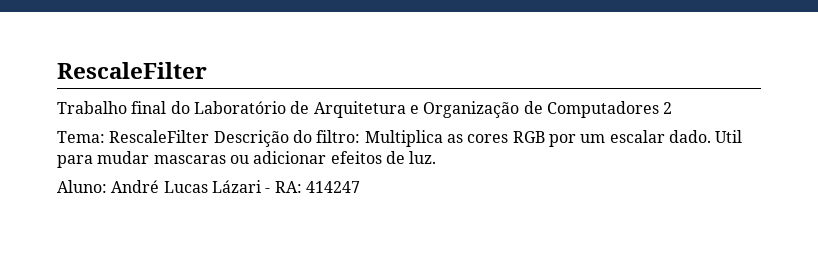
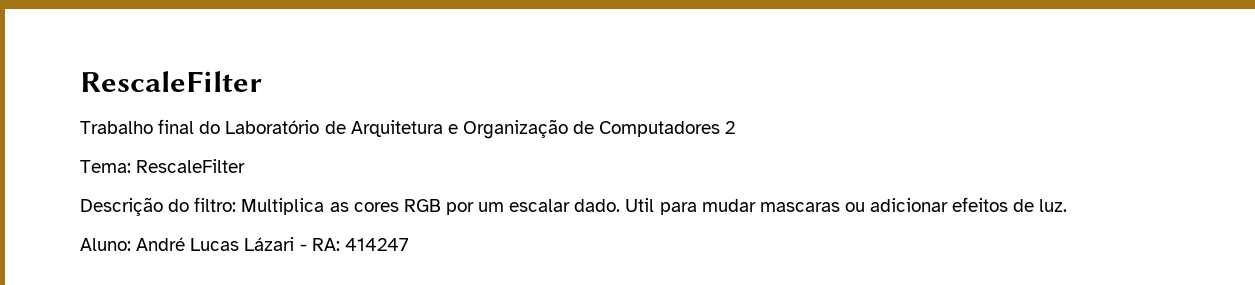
(210, 136) none -> (246, 166) //

